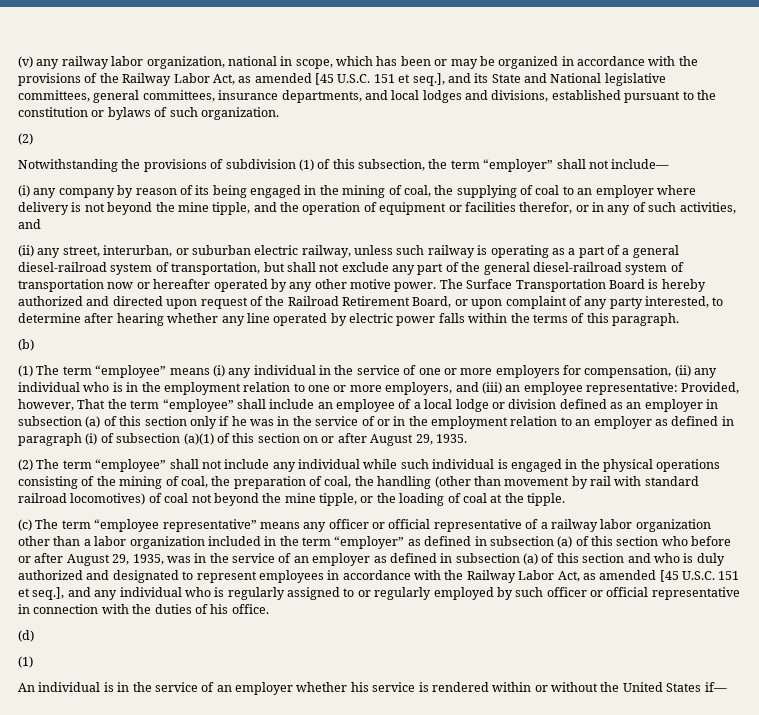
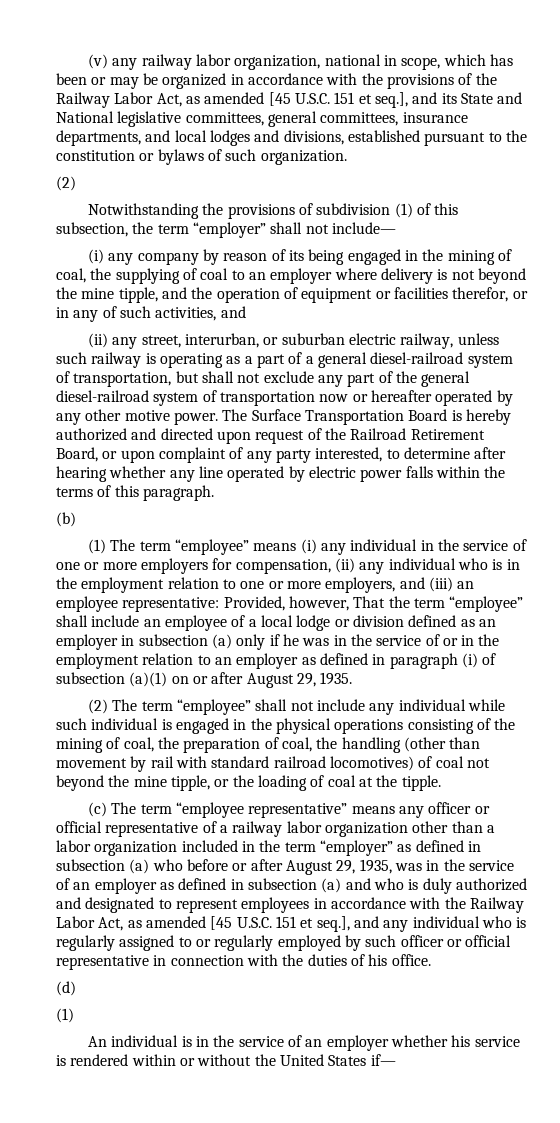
[103,416,187,426] of this section -> (232, 641) none
[216,433,300,443] of this section -> (168, 679) none
[575,536,659,546] of this section -> (150, 866) none
[541,553,625,563] of this section -> (342, 885) none

